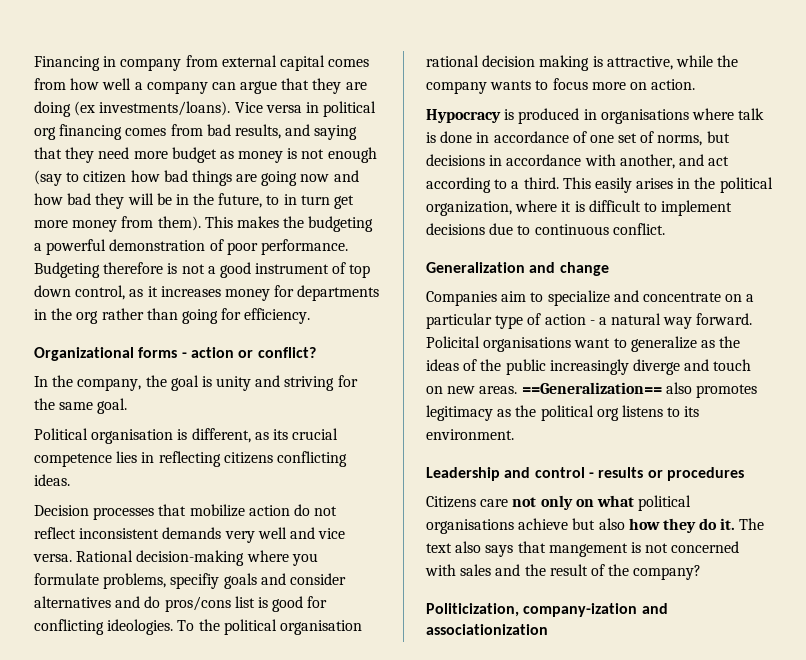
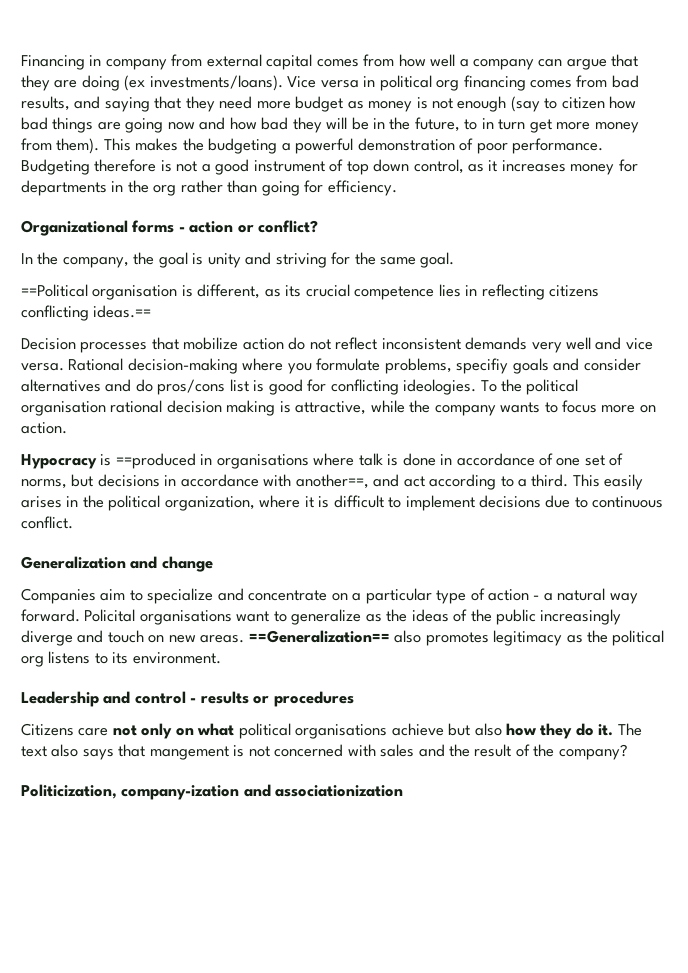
[34,428,88,440] Political -> [21,284,88,297] ==Political
[34,474,70,486] ideas. -> [93,305,152,318] ideas.==
[518,108,580,124] produced -> [115,453,196,469] ==produced
[619,154,675,169] another, -> [295,474,369,489] another==,

